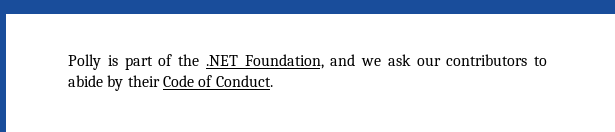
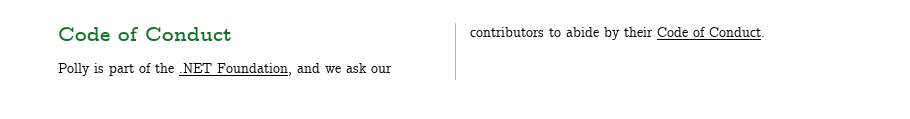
(68, 62) none -> [58,27,232,41] Code of Conduct //

